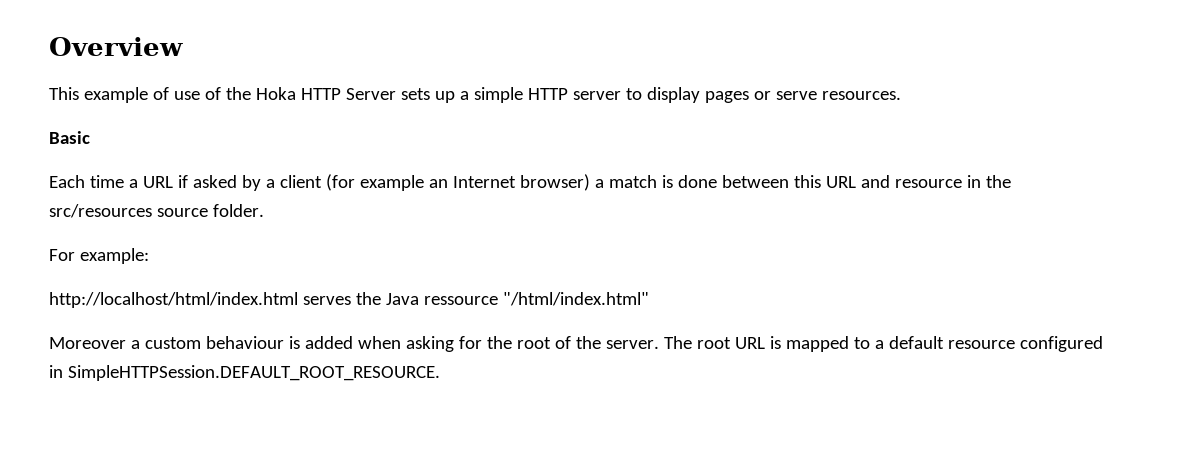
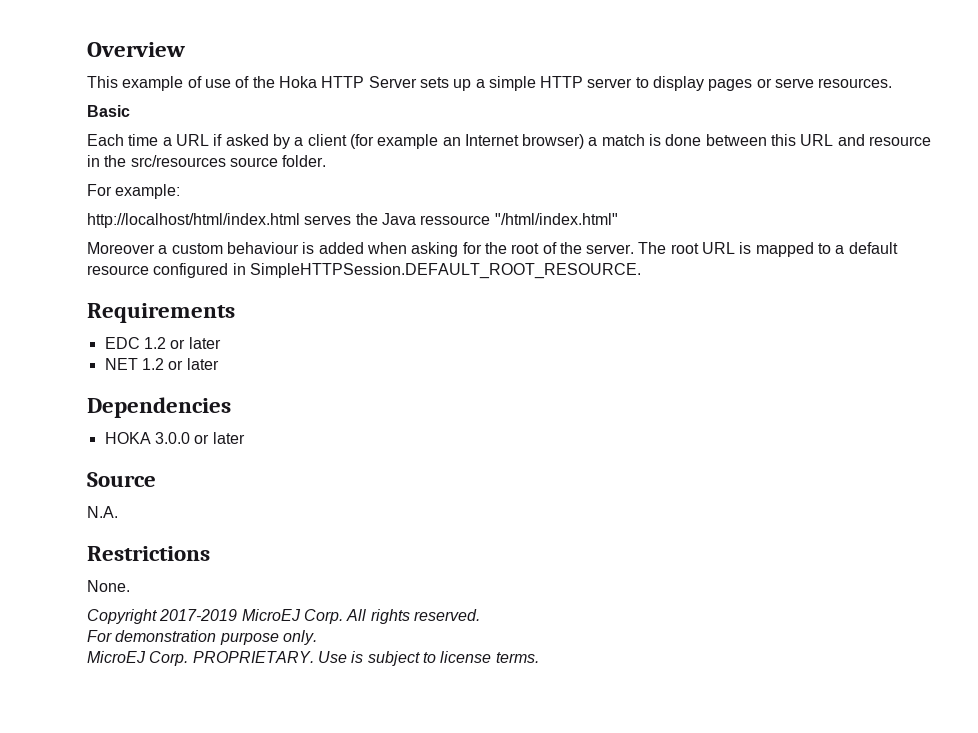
(440, 373) none -> [87,303,235,323] [104,337,221,349] [104,358,219,370] [87,397,231,418] [104,432,245,444] [87,472,156,487] [87,506,118,518] [87,546,210,561] [87,580,130,592] [87,609,480,624] [87,630,317,645] [87,651,539,666] // Requirements // EDC 1.2 or later // NET 1.2 or later // Dependencies // HOKA 3.0.0 or later // Source // N.A. // Restrictions // None. // Copyright 2017-2019 MicroEJ Corp. All rights reserved. // For demonstration purpose only. // MicroEJ Corp. PROPRIETARY. Use is subject to license terms.

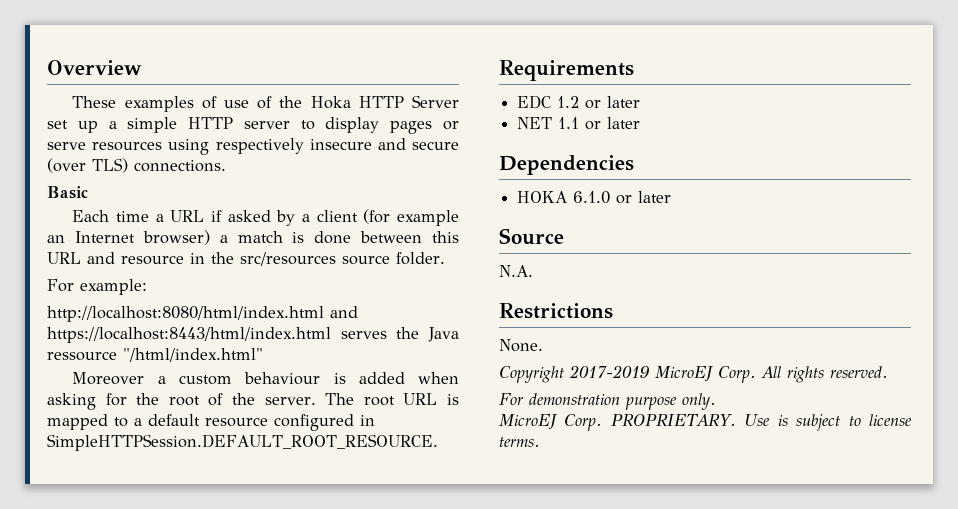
[87,76,184,91] This example -> [72,96,194,112] These examples
[419,77,449,88] sets -> [47,120,68,129] set
[818,78,893,88] resources. -> [92,138,460,155] [47,158,226,173] resources using respectively insecure and secure (over TLS) connections.
[87,213,300,228] http://localhost/html/index.html -> [47,306,358,322] [47,327,331,343] http://localhost:8080/html/index.html and https://localhost:8443/html/index.html
[141,358,164,370] 1.2 -> [558,117,580,129] 1.1
[154,432,190,444] 3.0.0 -> [573,191,611,204] 6.1.0

